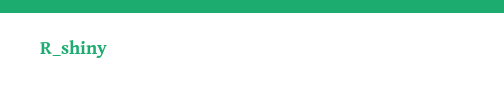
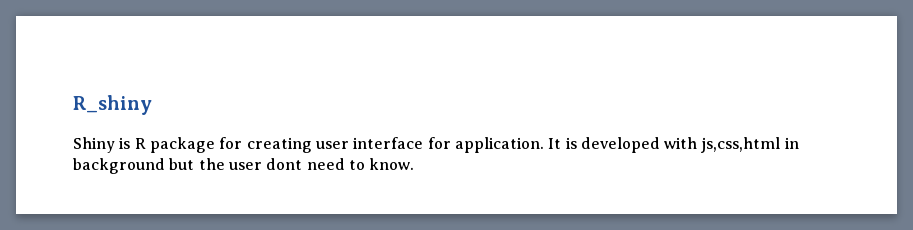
(107, 49) none -> [73,137,799,153] [73,158,415,174] // Shiny is R package for creating user interface for application. It is developed with js,css,html in background but the user dont need to know.

